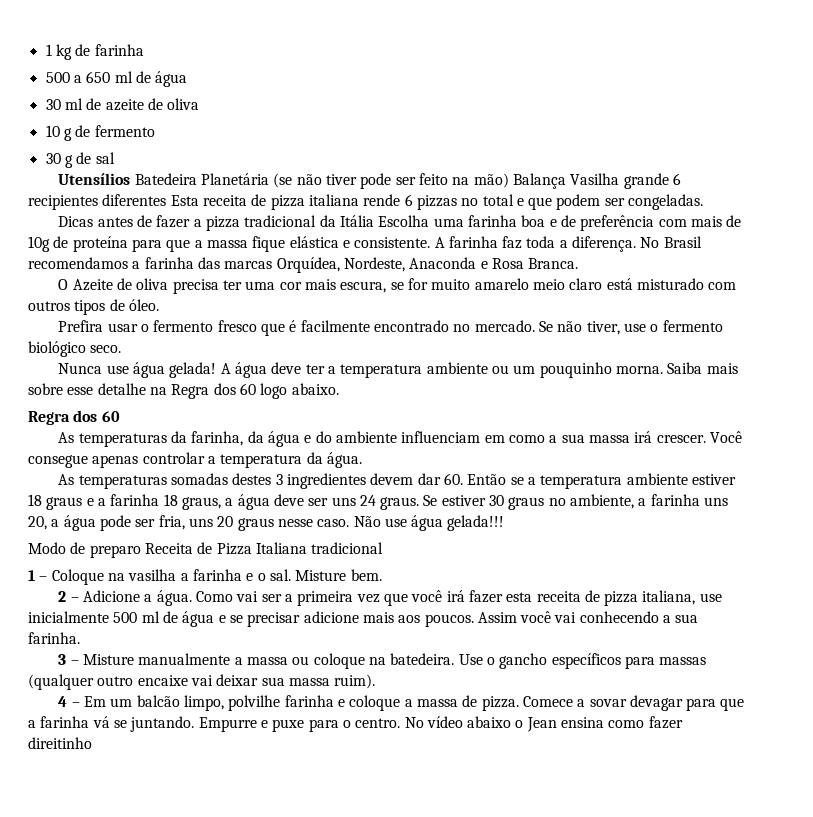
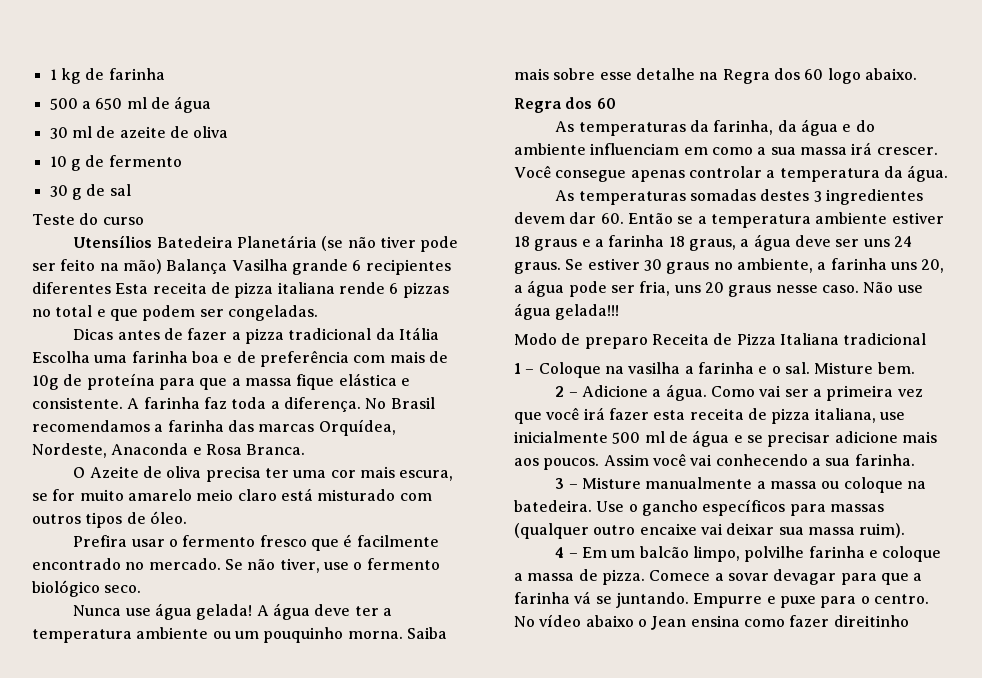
(115, 158) none -> [32,213,144,225] // Teste do curso

